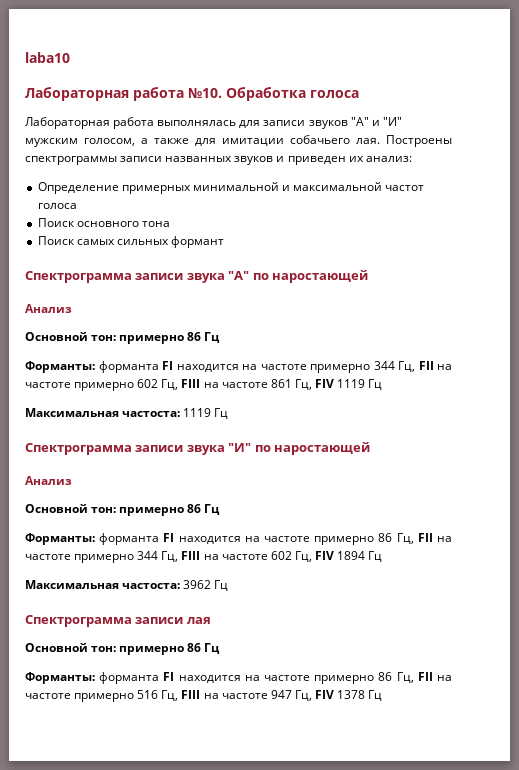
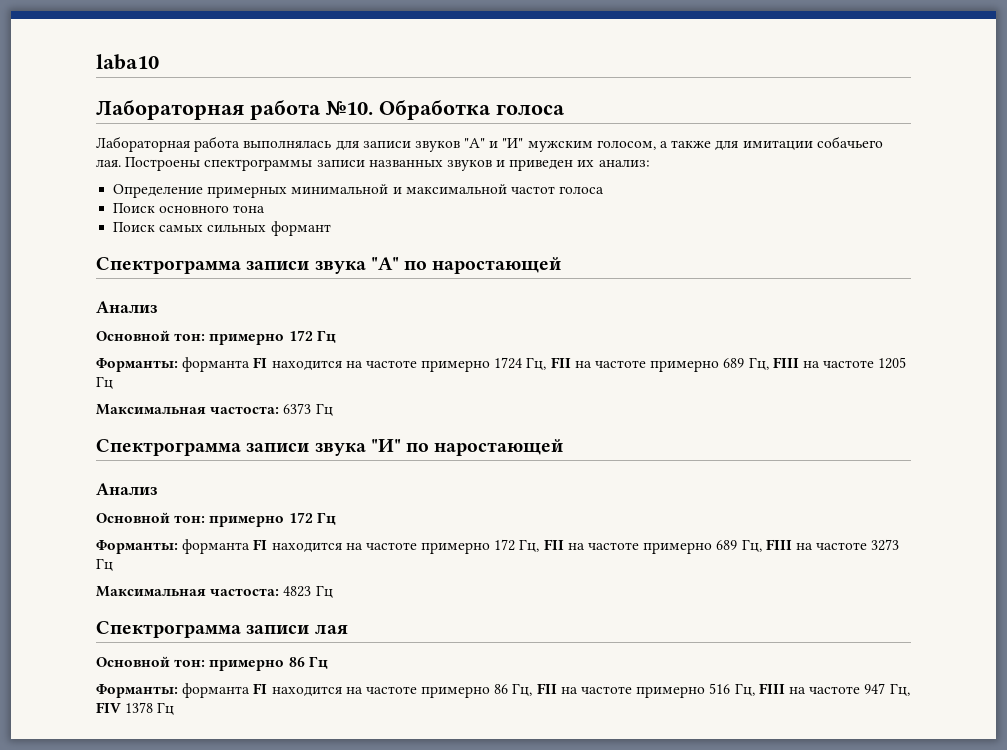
[187,332,221,343] [25,361,452,373] [25,379,383,391] [25,408,212,417] 86 Гц // Форманты: форманта FI находится на частоте примерно 344 Гц, FII на частоте примерно 602 Гц, FIII на частоте 861 Гц, FIV 1119 Гц // Максимальная частоста: 1119 -> [288,330,336,344] [96,357,907,372] [96,377,113,390] [96,403,312,415] 172 Гц // Форманты: форманта FI находится на частоте примерно 1724 Гц, FII на частоте примерно 689 Гц, FIII на частоте 1205 Гц // Максимальная частоста: 6373
[187,504,221,515] [25,533,452,545] [25,551,383,563] [25,580,212,589] 86 Гц // Форманты: форманта FI находится на частоте примерно 86 Гц, FII на частоте примерно 344 Гц, FIII на частоте 602 Гц, FIV 1894 Гц // Максимальная частоста: 3962 -> [288,512,336,526] [96,539,900,554] [96,559,113,572] [96,586,312,597] 172 Гц // Форманты: форманта FI находится на частоте примерно 172 Гц, FII на частоте примерно 689 Гц, FIII на частоте 3273 Гц // Максимальная частоста: 4823

